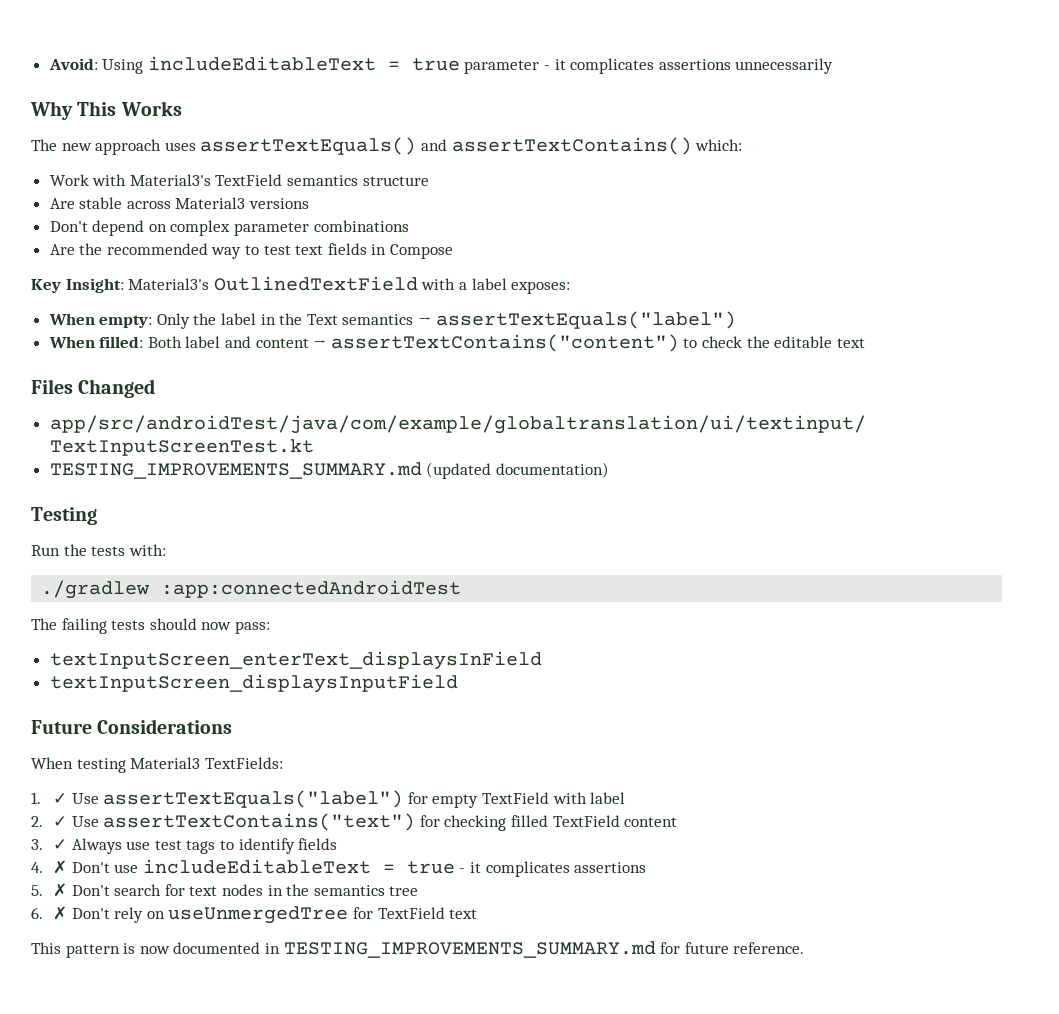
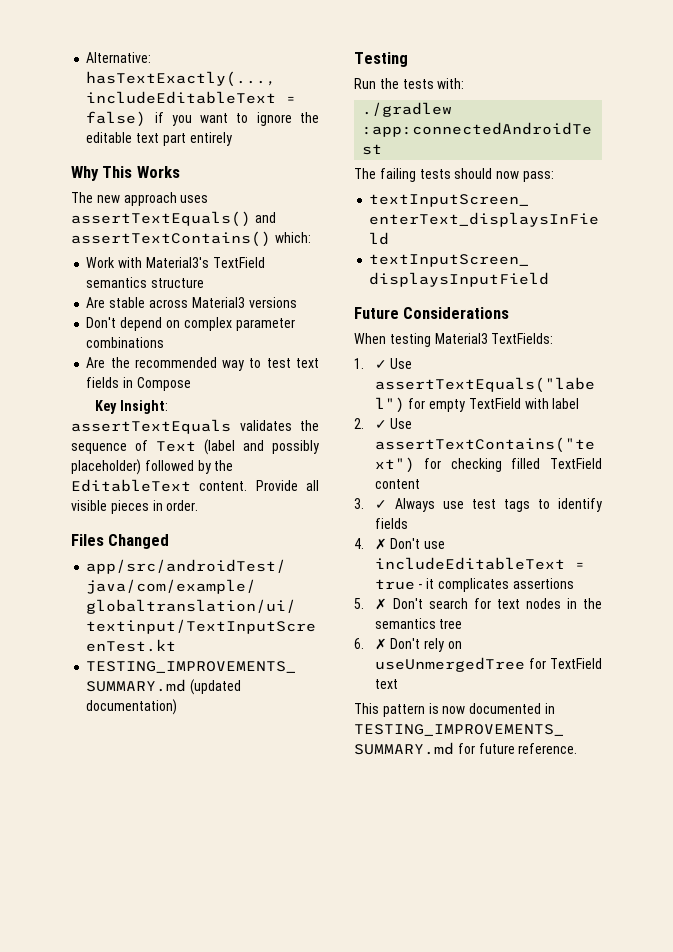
[48,56,834,74] Avoid: Using includeEditableText = true parameter - it complicates assertions unnecessarily -> [86,52,152,63] [86,71,277,87] [86,91,297,104] [86,111,319,127] [86,132,232,146] Alternative: hasTextExactly(..., includeEditableText = false) if you want to ignore the editable text part entirely
[128,276,571,294] [48,311,736,329] [48,334,865,352] Material3's OutlinedTextField with a label exposes: // When empty: Only the label in the Text semantics → assertTextEquals("label") // When filled: Both label and content → assertTextContains("content") to check the editable text -> [71,419,319,434] [71,439,319,455] [71,459,234,475] [71,479,319,492] [71,500,199,514] assertTextEquals validates the sequence of Text (label and possibly placeholder) followed by the EditableText content. Provide all visible pieces in order.

